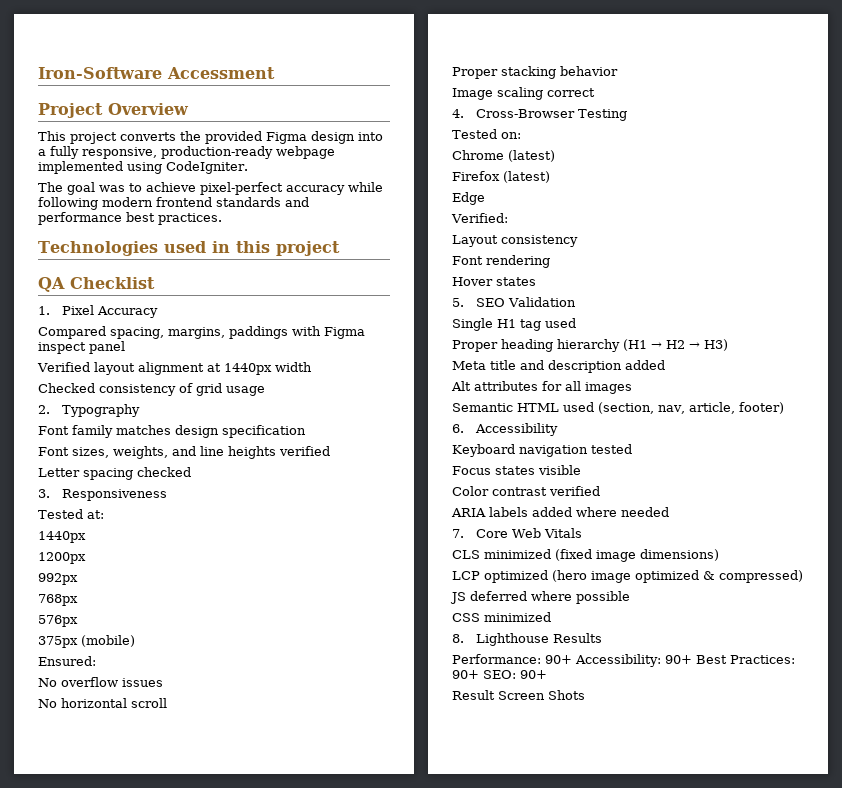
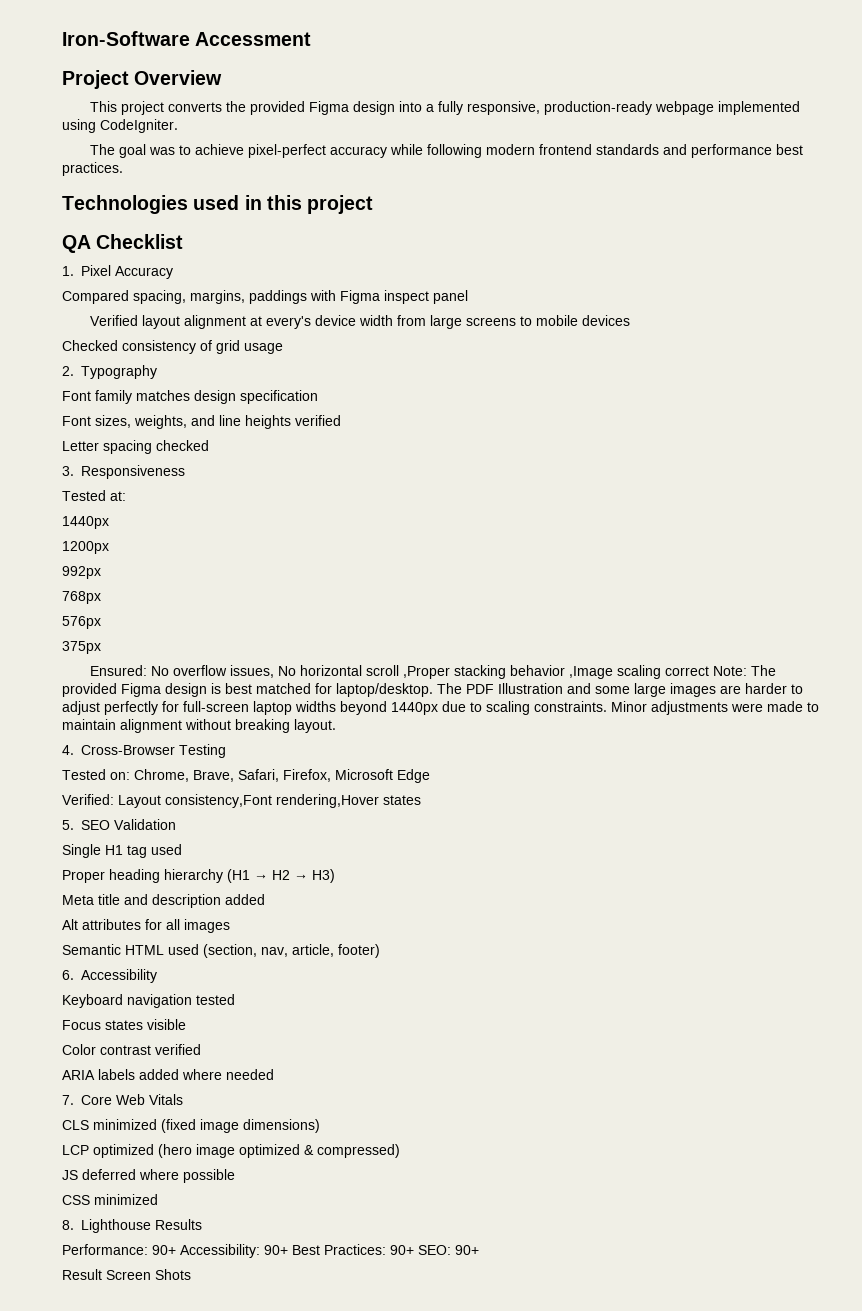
[223,363,272,375] 1440px -> [265,315,356,329] every's device
(312, 367) none -> [396,315,630,329] from large screens to mobile devices
[81,635,135,647] (mobile) -> (101, 647) none
(96, 661) // -> (147, 670) none
[122,678,163,687] issues // -> [229,665,274,678] issues,
[452,67,498,79] // Proper -> [402,666,450,679] ,Proper
[452,88,493,100] // Image -> [568,666,613,679] ,Image
(595, 92) none -> [712,665,776,676] [62,683,803,697] [62,701,819,715] [62,719,336,733] Note: The provided Figma design is best matched for laptop/desktop. The PDF Illustration and some large images are harder to adjust perfectly for full-screen laptop widths beyond 1440px due to scaling constraints. Minor adjustments were made to maintain alignment without breaking layout.
[452,150,555,162] [452,171,550,183] [452,192,485,205] [451,213,508,223] [452,235,578,247] [452,255,550,268] [452,277,493,286] // Chrome (latest) // Firefox (latest) // Edge // Verified: // Layout consistency // Font rendering // Hover -> [134,769,430,783] [62,794,379,808] Chrome, Brave, Safari, Firefox, Microsoft Edge // Verified: Layout consistency,Font rendering,Hover

